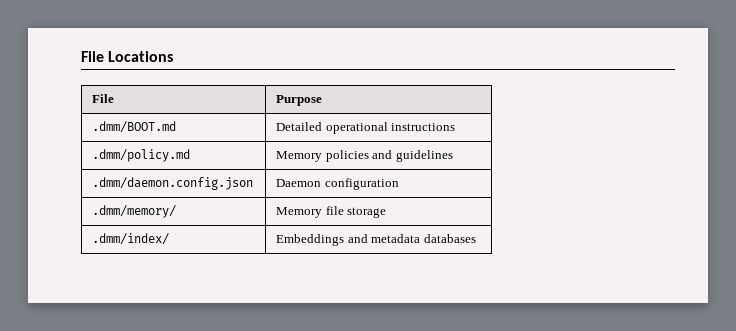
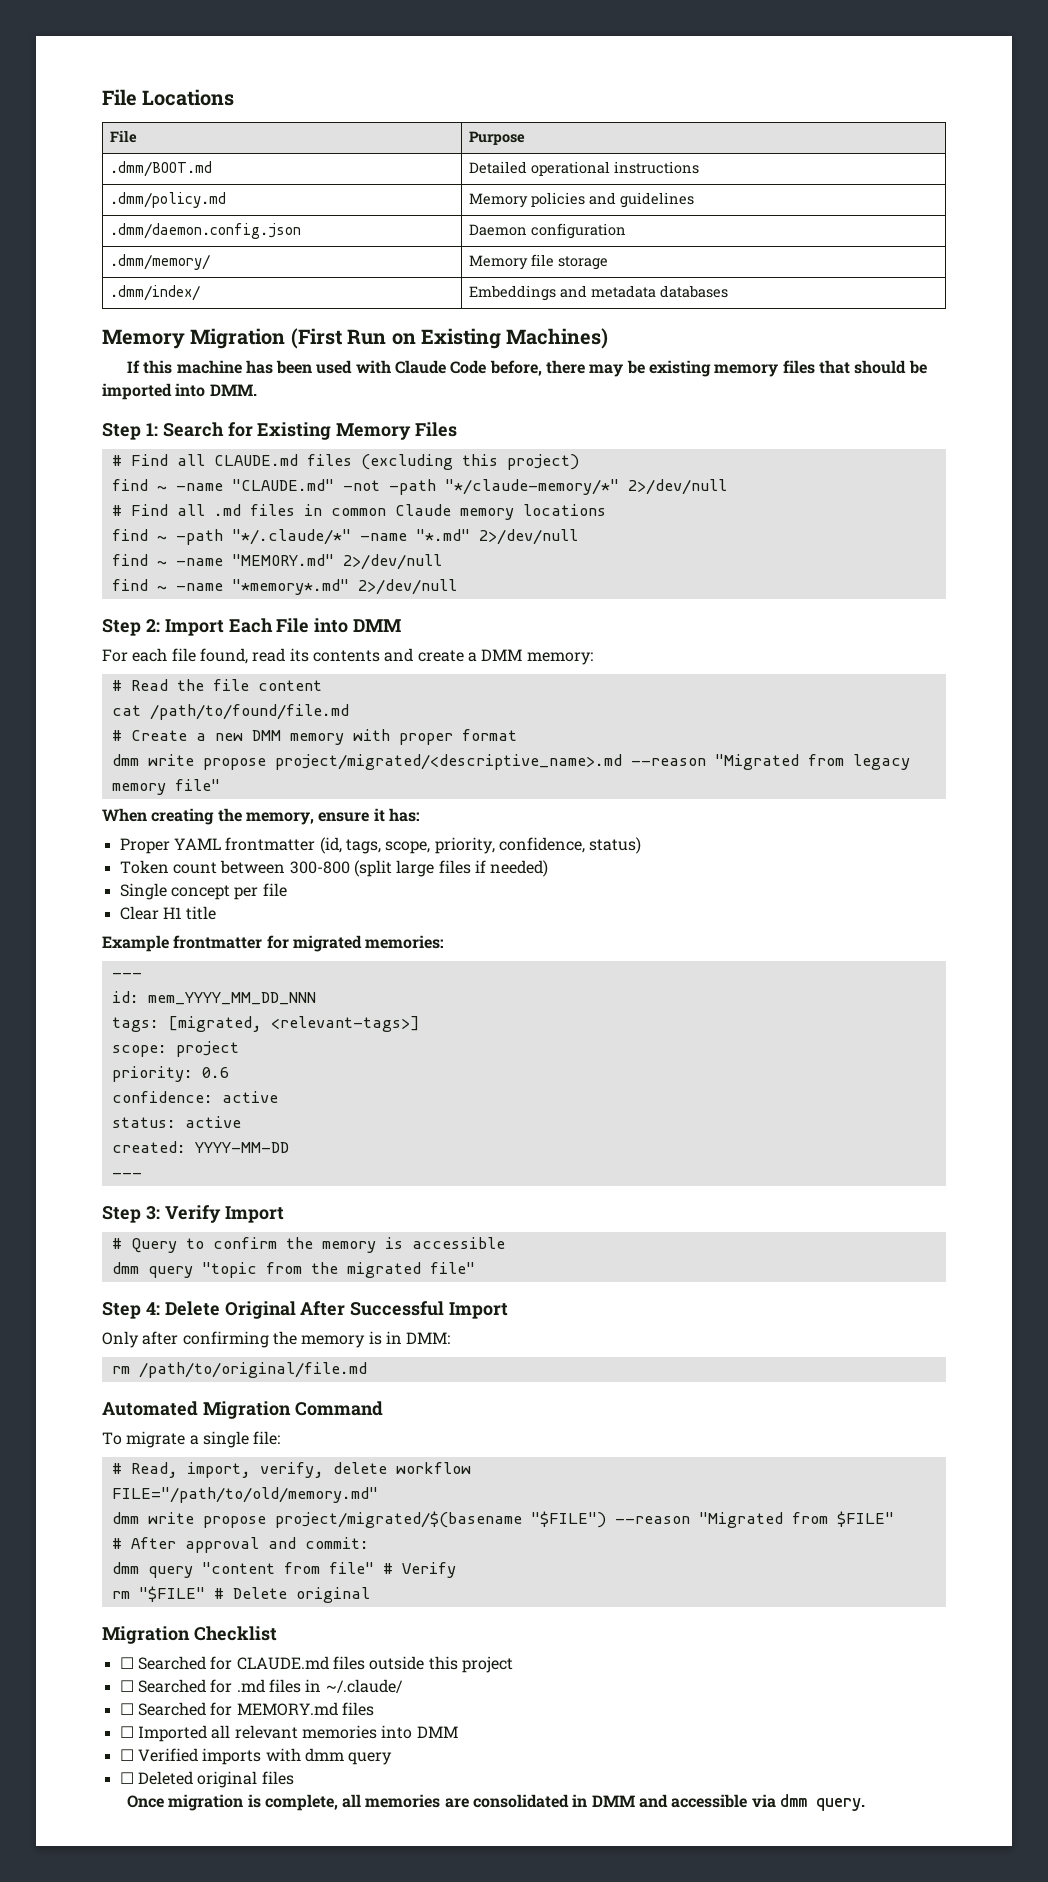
(476, 238) none -> [102,328,609,349] [126,360,927,377] [102,383,257,400] [102,422,458,440] [111,454,579,470] [111,479,727,495] [111,504,606,520] [111,529,578,545] [111,554,442,570] [111,579,457,595] [102,618,402,636] [102,648,593,665] [111,679,322,691] [111,704,349,720] [111,729,517,745] [111,754,910,770] [111,779,220,795] [102,808,420,825] [119,837,642,854] [119,860,549,877] [119,883,287,900] [119,906,217,920] [102,935,445,952] [111,972,142,978] [111,991,316,1005] [111,1016,420,1032] [111,1041,239,1057] [111,1066,229,1082] [111,1091,278,1103] [111,1116,241,1128] [111,1141,289,1153] [111,1172,142,1178] [102,1205,284,1223] [111,1237,505,1253] [111,1262,475,1278] [102,1301,509,1319] [102,1331,451,1348] [111,1362,367,1378] [102,1401,383,1419] [102,1431,281,1448] [111,1462,471,1478] [111,1487,378,1503] [111,1511,894,1528] [111,1537,369,1553] [111,1562,456,1578] [111,1586,370,1603] [102,1626,277,1644] [119,1656,513,1673] [119,1679,403,1693] [119,1702,374,1716] [119,1725,458,1742] [119,1748,393,1765] [119,1771,294,1788] [126,1794,866,1811] // Memory Migration (First Run on Existing Machines) // If this machine has been used with Claude Code before, there may be existing memory files that should be imported into DMM. // Step 1: Search for Existing Memory Files // # Find all CLAUDE.md files (excluding this project) // find ~ -name "CLAUDE.md" -not -path "*/claude-memory/*" 2>/dev/null // # Find all .md files in common Claude memory locations // find ~ -path "*/.claude/*" -name "*.md" 2>/dev/null // find ~ -name "MEMORY.md" 2>/dev/null // find ~ -name "*memory*.md" 2>/dev/null // Step 2: Import Each File into DMM // For each file found, read its contents and create a DMM memory: // # Read the file content // cat /path/to/found/file.md // # Create a new DMM memory with proper format // dmm write propose project/migrated/<descriptive_name>.md --reason "Migrated from legacy memory file" // When creating the memory, ensure it has: // Proper YAML frontmatter (id, tags, scope, priority, confidence, status) // Token count between 300-800 (split large files if needed) // Single concept per file // Clear H1 title // Example frontmatter for migrated memories: // --- // id: mem_YYYY_MM_DD_NNN // tags: [migrated, <relevant-tags>] // scope: project // priority: 0.6 // confidence: active // status: active // created: YYYY-MM-DD // --- // Step 3: Verify Import // # Query to confirm the memory is accessible // dmm query "topic from the migrated file" // Step 4: Delete Original After Successful Import // Only after confirming the memory is in DMM: // rm /path/to/original/file.md // Automated Migration Command // To migrate a single file: // # Read, import, verify, delete workflow // FILE="/path/to/old/memory.md" // dmm write propose project/migrated/$(basename "$FILE") --reason "Migrated from $FILE" // # After approval and commit: // dmm query "content from file" # Verify // rm "$FILE" # Delete original // Migration Checklist // ☐ Searched for CLAUDE.md files outside this project // ☐ Searched for .md files in ~/.claude/ // ☐ Searched for MEMORY.md files // ☐ Imported all relevant memories into DMM // ☐ Verified imports with dmm query // ☐ Deleted original files // Once migration is complete, all memories are consolidated in DMM and accessible via dmm query.

